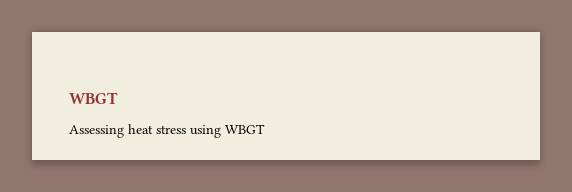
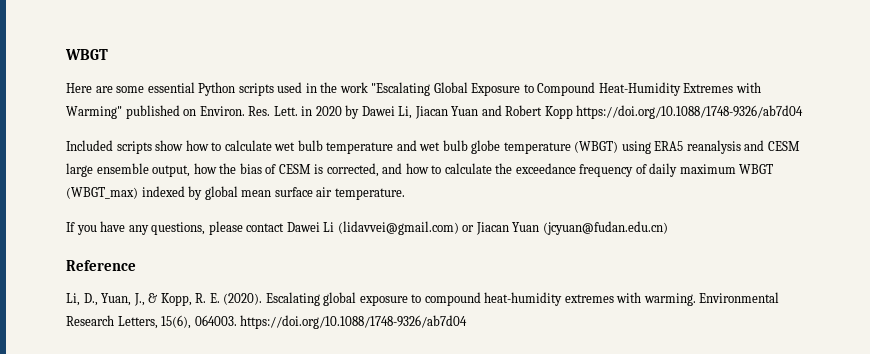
[69,124,265,138] Assessing heat stress using WBGT -> [66,82,761,96] [66,105,804,119] [66,140,800,154] [66,163,774,177] [66,186,405,200] [66,221,668,235] [66,260,136,271] [66,292,780,306] [66,315,468,329] Here are some essential Python scripts used in the work "Escalating Global Exposure to Compound Heat-Humidity Extremes with Warming" published on Environ. Res. Lett. in 2020 by Dawei Li, Jiacan Yuan and Robert Kopp https://doi.org/10.1088/1748-9326/ab7d04 // Included scripts show how to calculate wet bulb temperature and wet bulb globe temperature (WBGT) using ERA5 reanalysis and CESM large ensemble output, how the bias of CESM is corrected, and how to calculate the exceedance frequency of daily maximum WBGT (WBGT_max) indexed by global mean surface air temperature. // If you have any questions, please contact Dawei Li (lidavvei@gmail.com) or Jiacan Yuan (jcyuan@fudan.edu.cn) // Reference // Li, D., Yuan, J., & Kopp, R. E. (2020). Escalating global exposure to compound heat-humidity extremes with warming. Environmental Research Letters, 15(6), 064003. https://doi.org/10.1088/1748-9326/ab7d04

